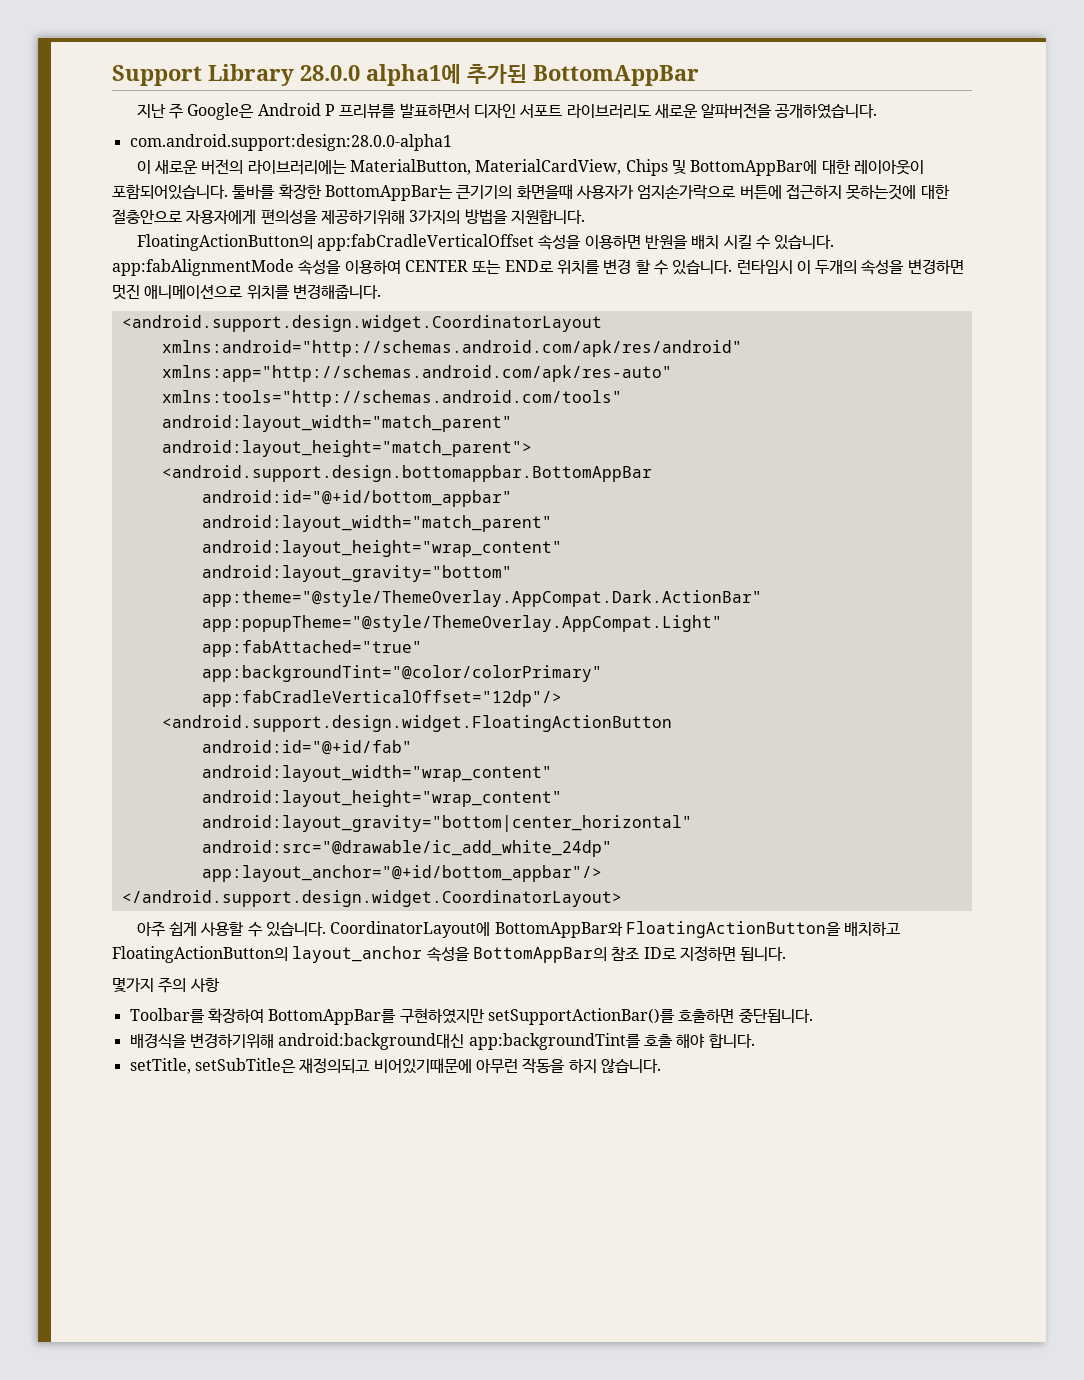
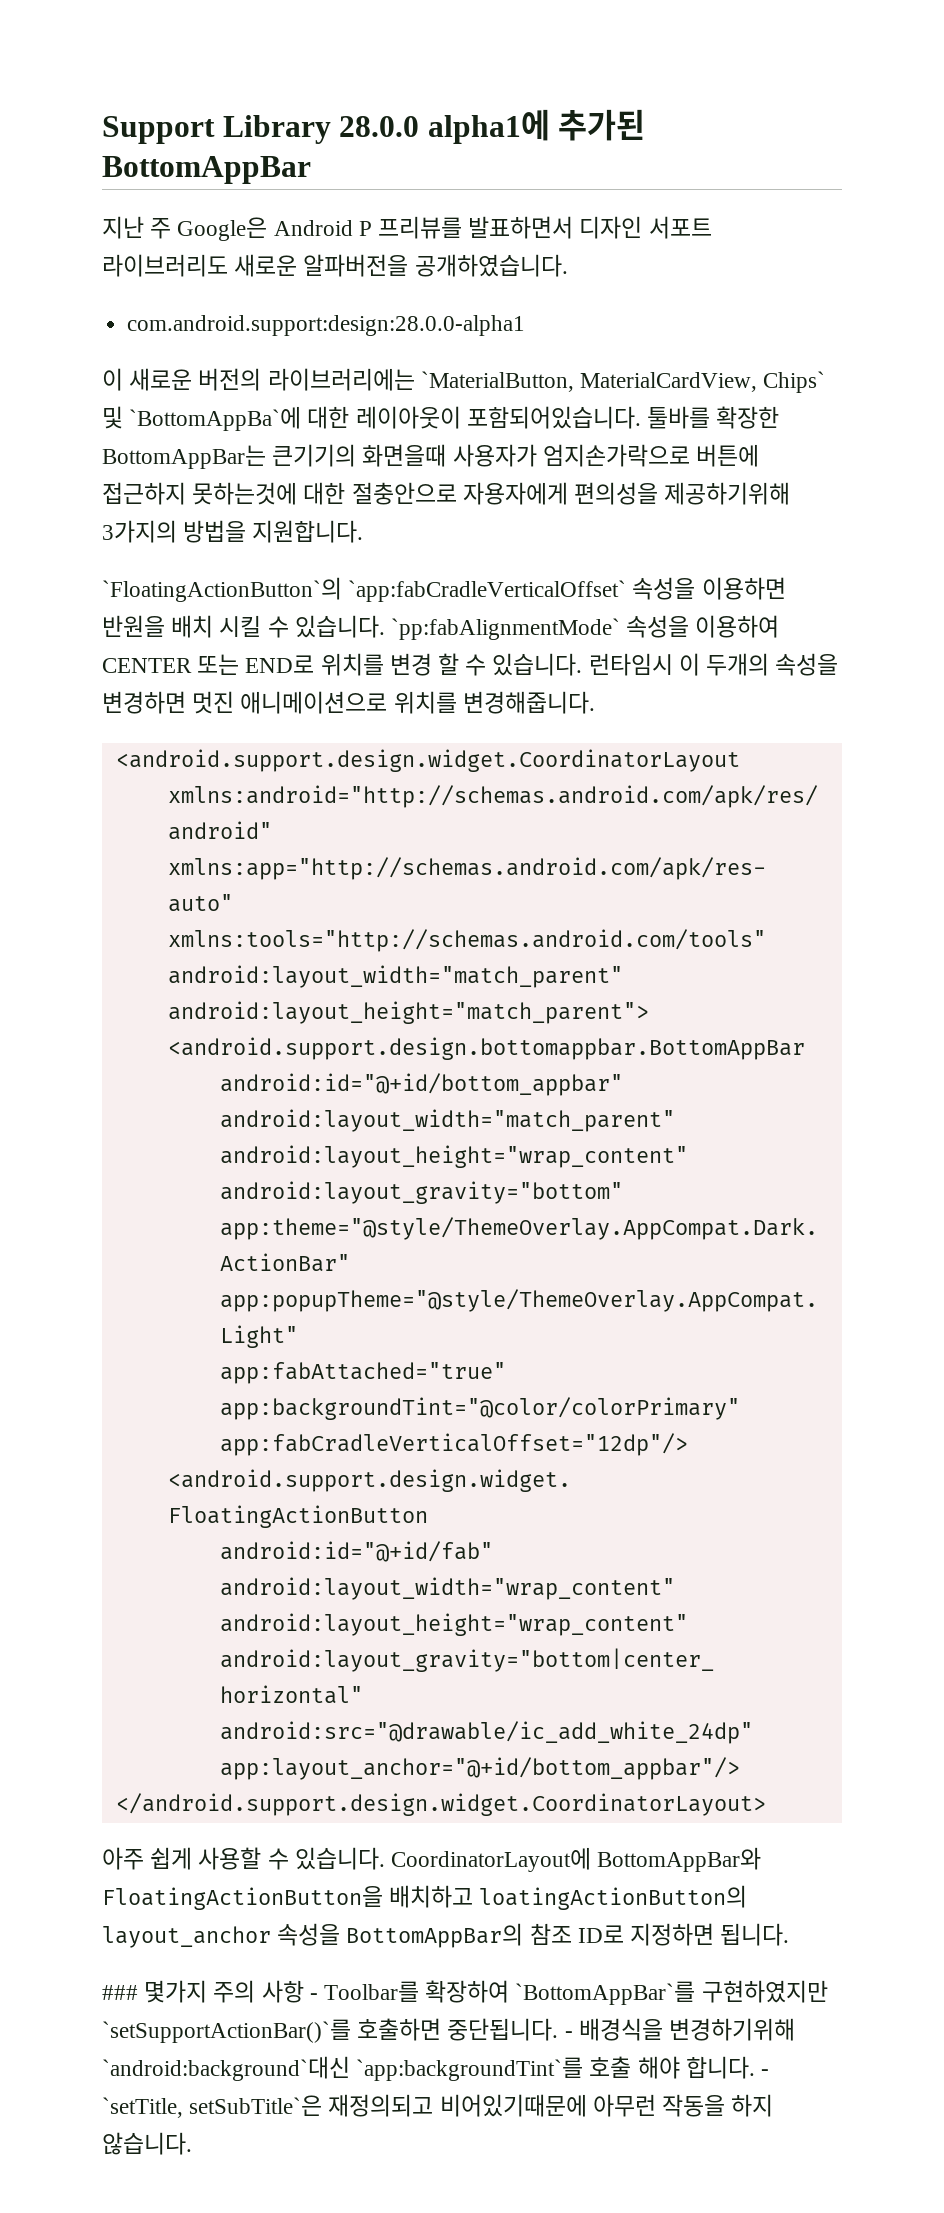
[349,159,818,176] MaterialButton, MaterialCardView, Chips 및 BottomAppBar에 -> [420,371,826,393] [102,406,302,431] `MaterialButton, MaterialCardView, Chips` 및 `BottomAppBa`에
[136,234,534,251] FloatingActionButton의 app:fabCradleVerticalOffset -> [102,577,627,602] `FloatingActionButton`의 `app:fabCradleVerticalOffset`
[112,259,294,276] app:fabAlignmentMode -> [391,618,621,640] `pp:fabAlignmentMode`
[112,946,288,963] FloatingActionButton의 -> [479,1885,748,1910] loatingActionButton의
(787, 954) none -> [102,1985,138,2000] ###
(220, 985) // -> [309,1993,318,2000] -
[268,1008,675,1025] BottomAppBar를 구현하였지만 setSupportActionBar()를 -> [515,1980,828,2005] [102,2019,351,2043] `BottomAppBar`를 구현하였지만 `setSupportActionBar()`를
(813, 1015) // -> [564,2031,573,2038] -
[278,1033,641,1050] android:background대신 app:backgroundTint를 -> [102,2056,584,2081] `android:background`대신 `app:backgroundTint`를
[129,1058,296,1074] // setTitle, setSubTitle은 -> [761,2069,770,2076] [102,2095,323,2118] - `setTitle, setSubTitle`은

